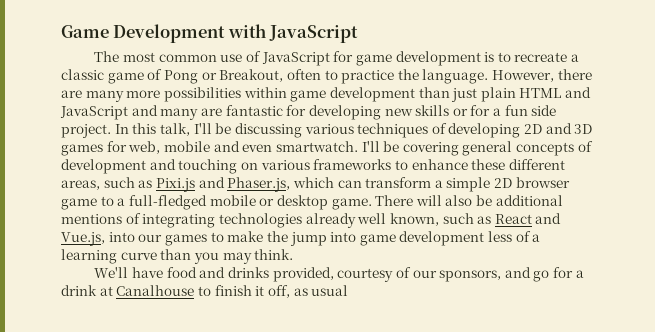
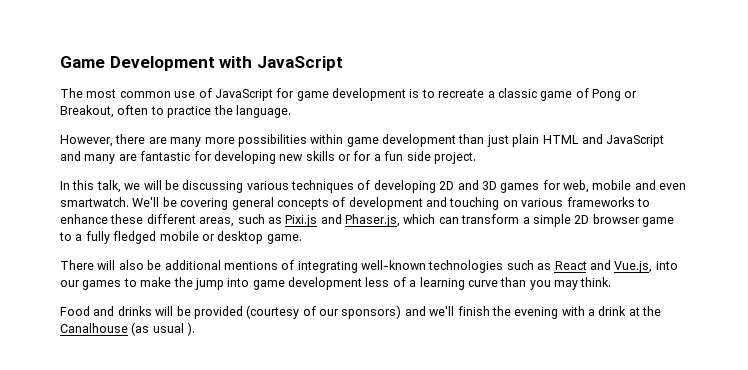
(489, 76) none -> (291, 111) //
(111, 131) none -> (476, 158) //
[193,123,212,134] I'll -> [124,180,162,190] we will
[361,141,380,152] I'll -> [132,197,160,207] We'll
[128,195,207,210] full-fledged -> [85,231,157,244] fully fledged
(372, 204) none -> (302, 239) //
[218,213,439,228] technologies already well known, -> [361,260,504,273] well-known technologies
[94,267,584,282] [61,285,349,298] We'll have food and drinks provided, courtesy of our sponsors, and go for a drink at Canalhouse to finish it off, as usual -> [60,305,662,319] [60,322,196,336] Food and drinks will be provided (courtesy of our sponsors) and we'll finish the evening with a drink at the Canalhouse (as usual ).

